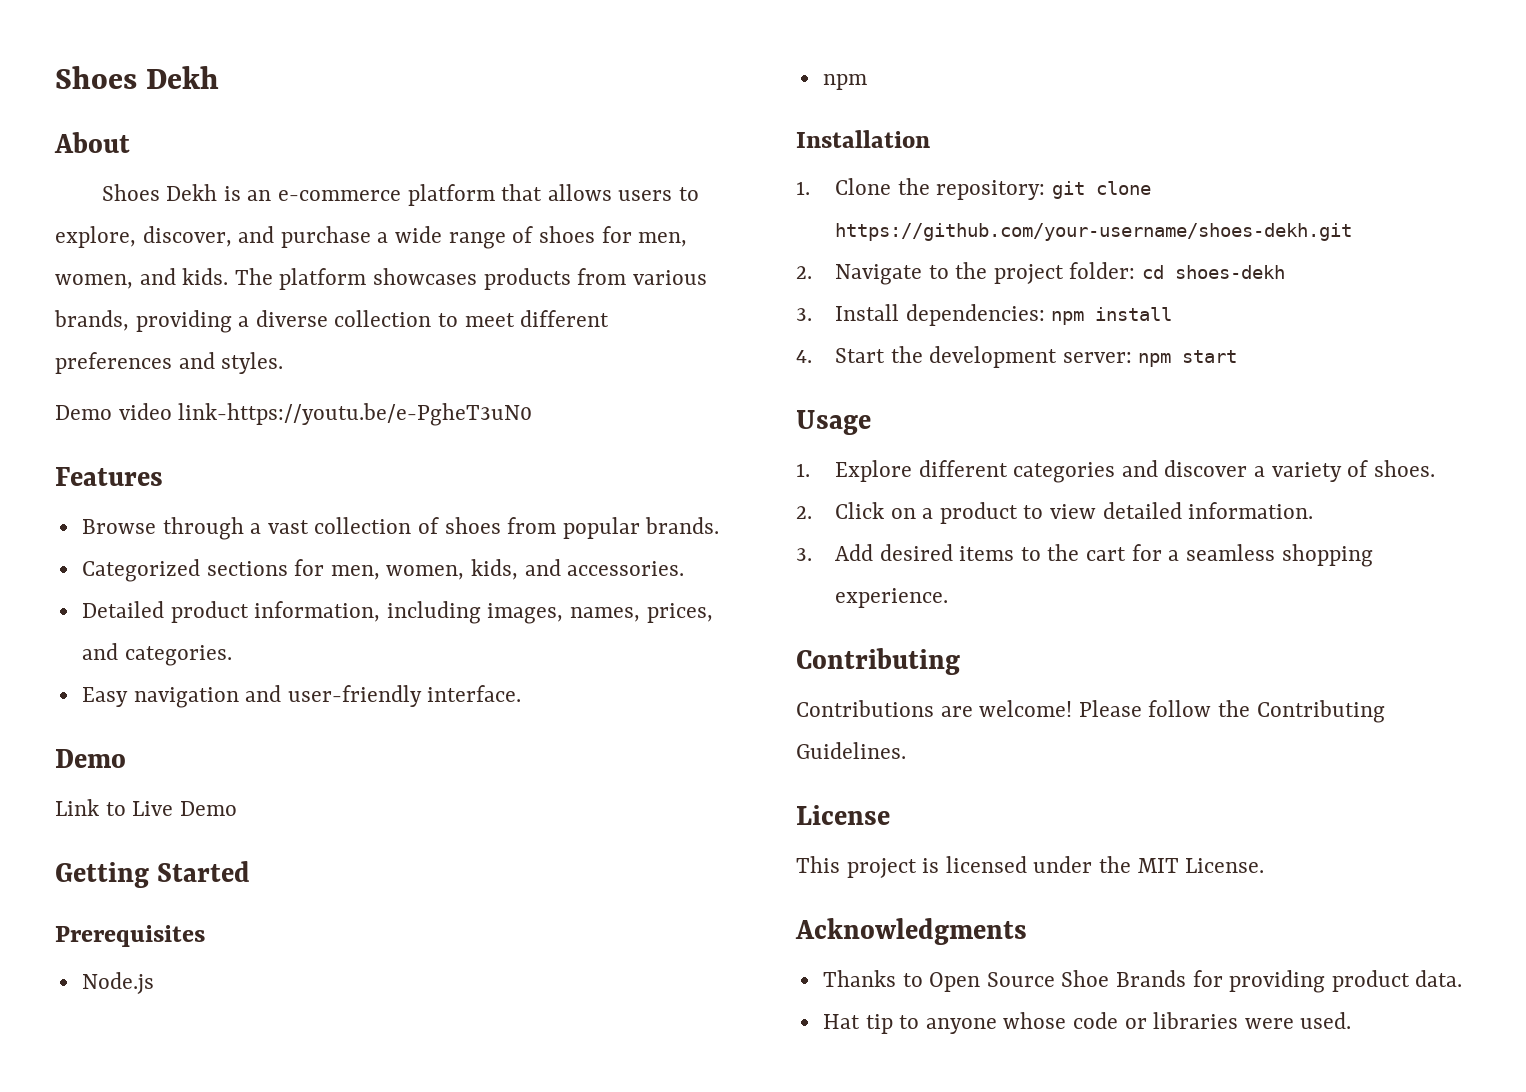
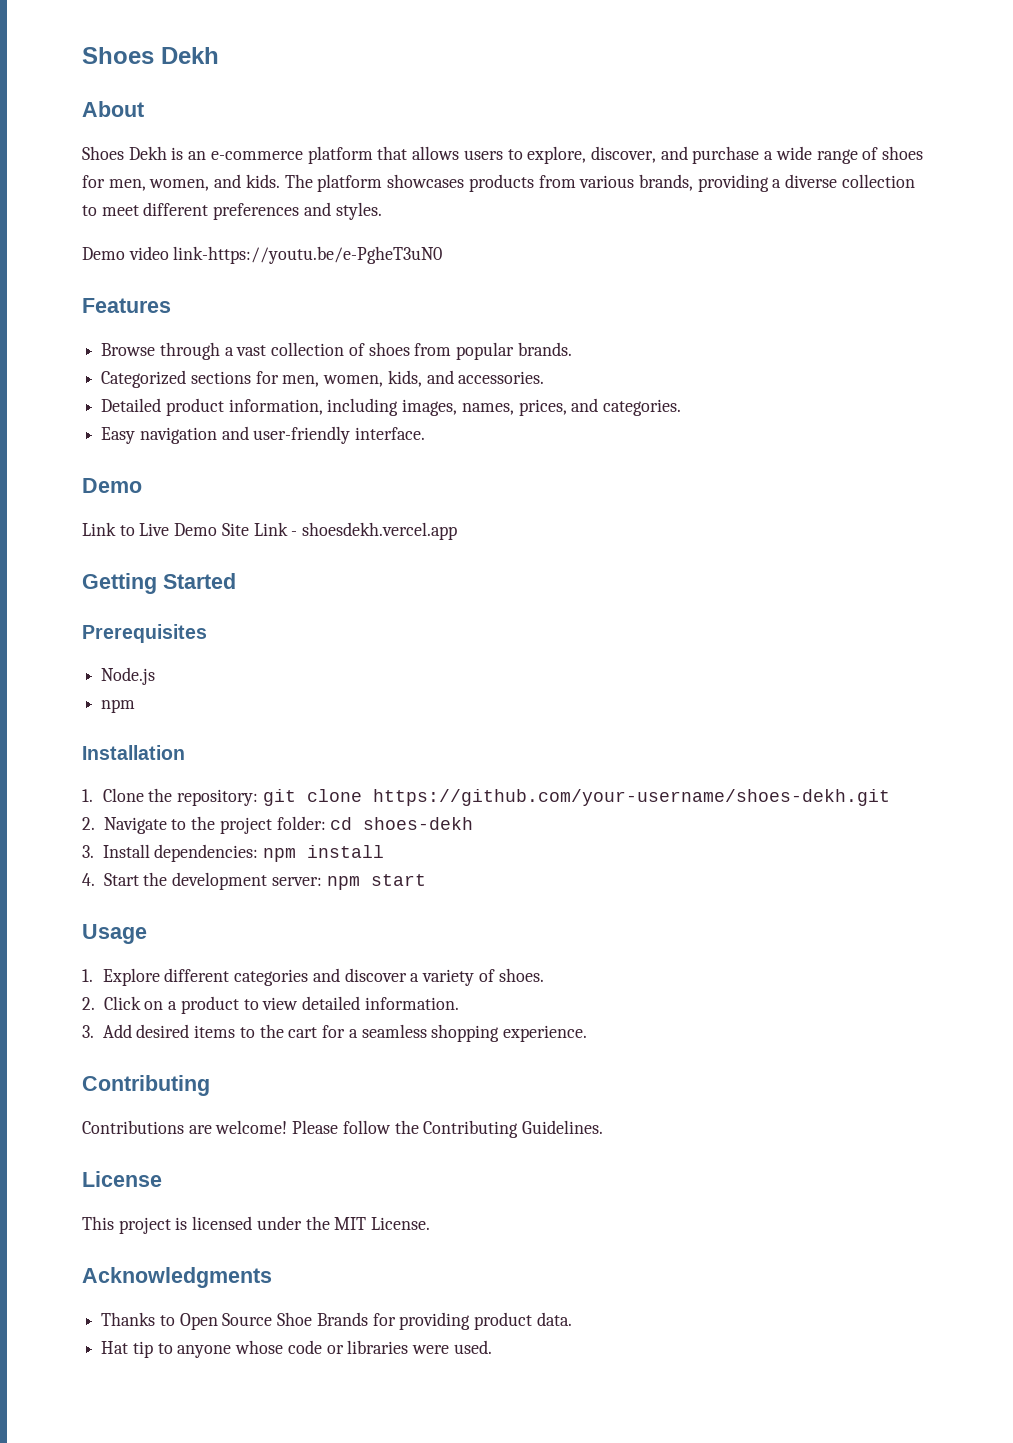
(237, 808) none -> [221,522,458,540] Site Link - shoesdekh.vercel.app

